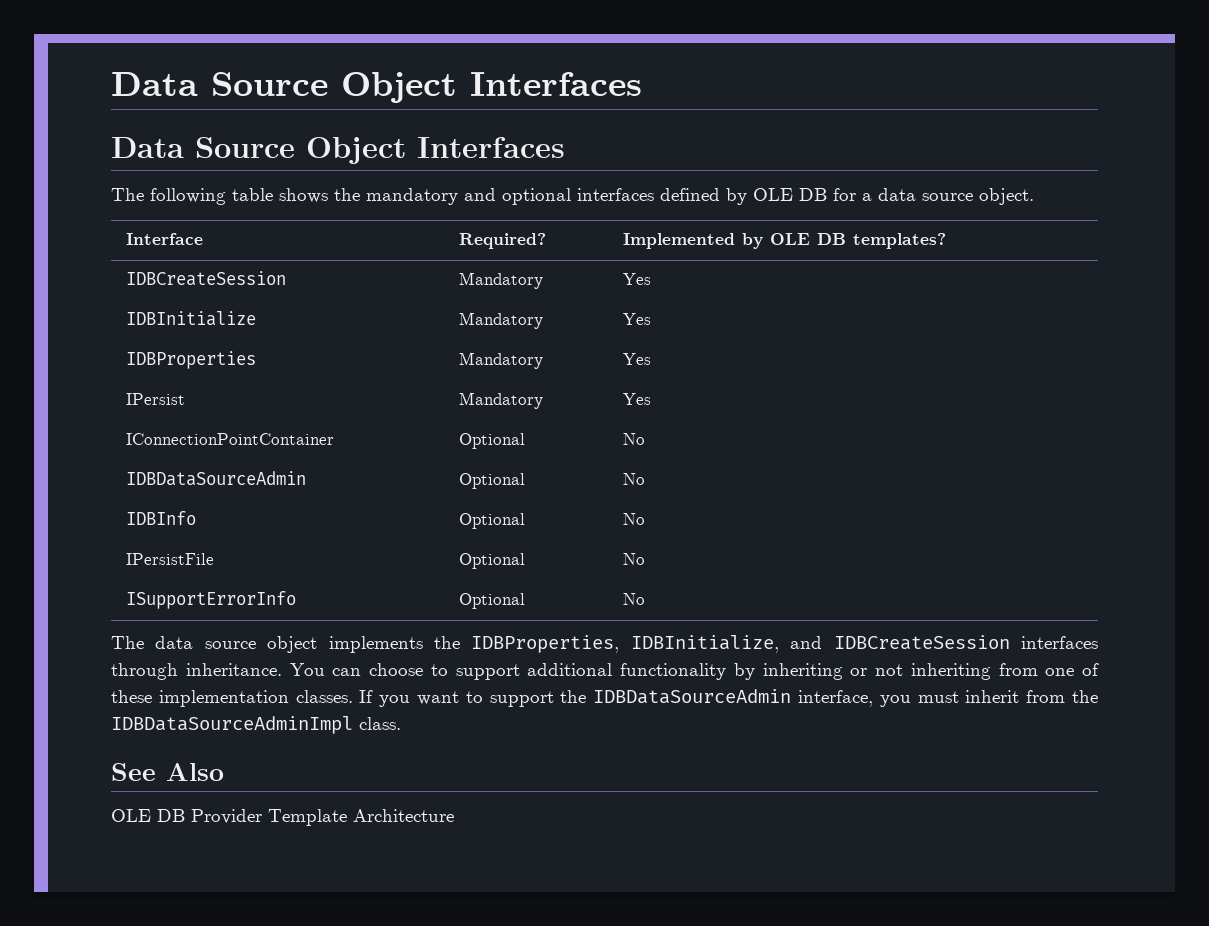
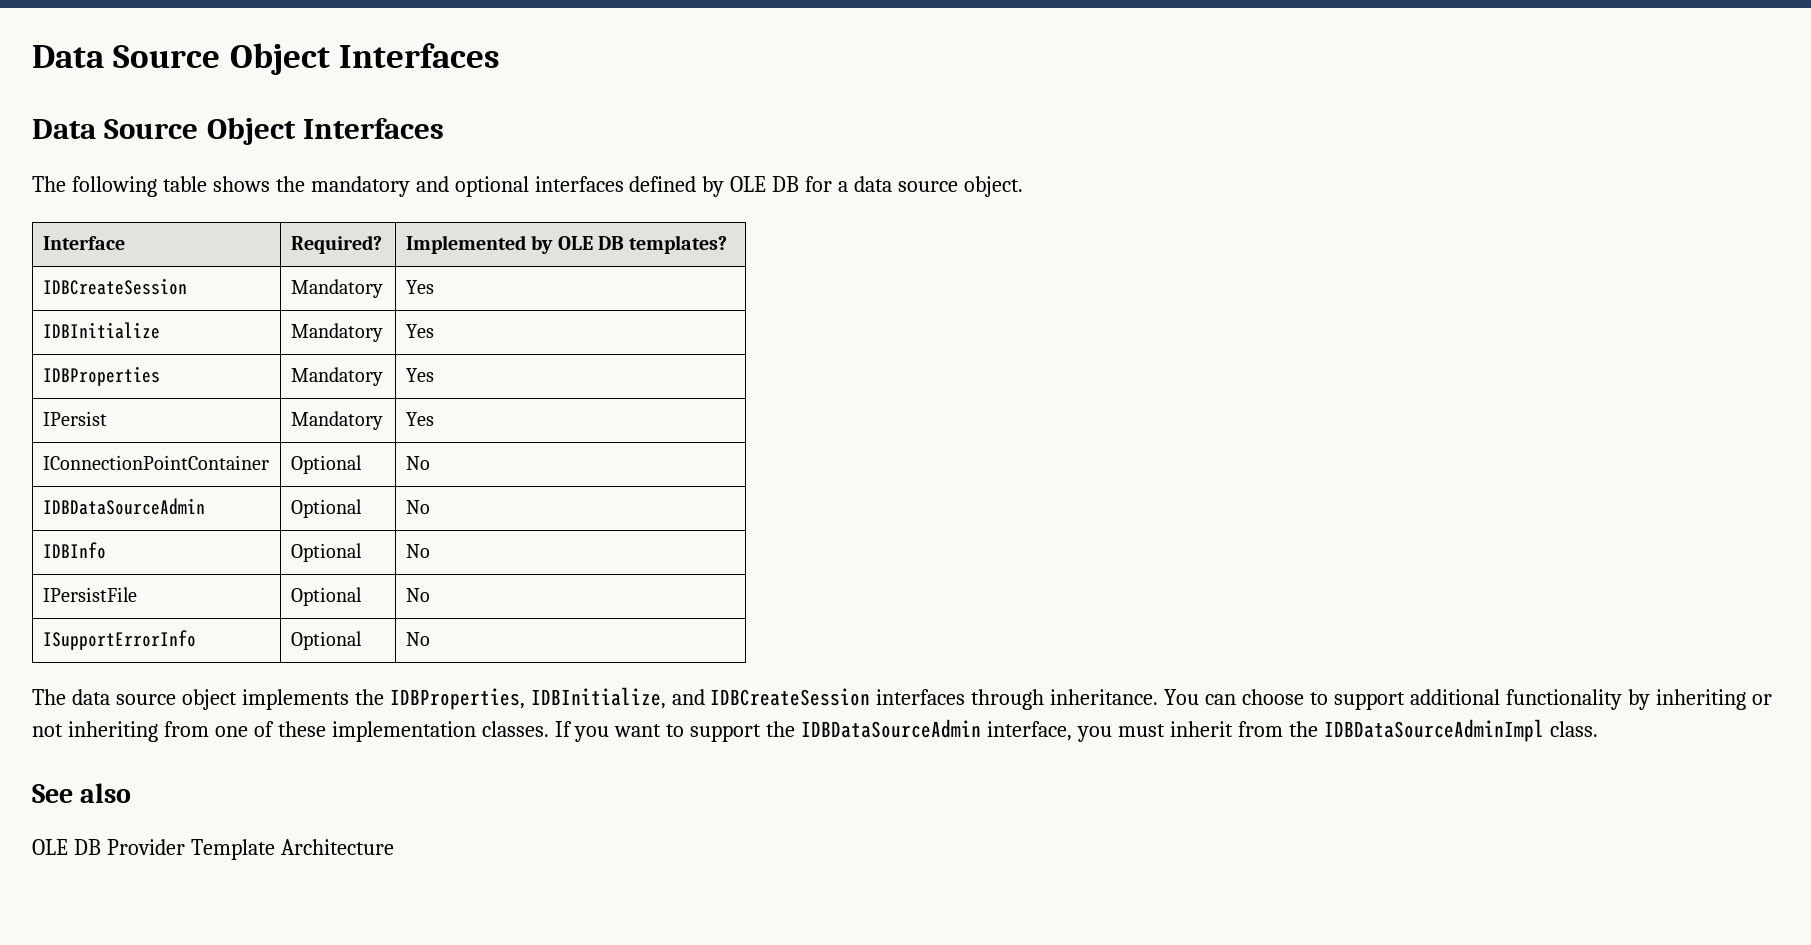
[166,763,224,781] Also -> [80,783,132,803] also

